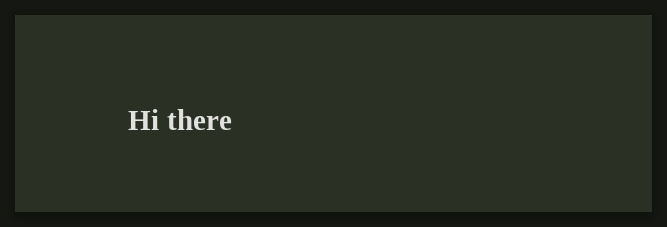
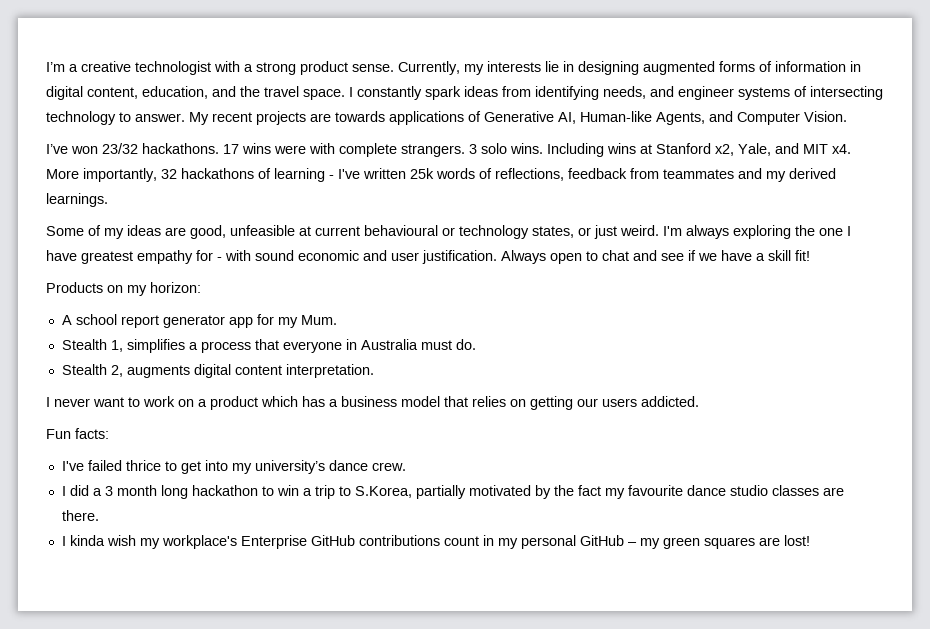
[128,109,232,130] Hi there -> [46,61,861,75] [46,86,883,100] [46,111,847,125] [46,143,851,157] [46,168,836,182] [46,193,108,207] [46,225,851,239] [46,250,810,264] [46,282,201,296] [61,314,337,328] [61,339,476,353] [61,364,374,378] [46,396,699,410] [46,428,109,439] [61,460,406,474] [61,485,844,499] [61,510,99,521] [61,535,810,549] I’m a creative technologist with a strong product sense. Currently, my interests lie in designing augmented forms of information in digital content, education, and the travel space. I constantly spark ideas from identifying needs, and engineer systems of intersecting technology to answer. My recent projects are towards applications of Generative AI, Human-like Agents, and Computer Vision. // I’ve won 23/32 hackathons. 17 wins were with complete strangers. 3 solo wins. Including wins at Stanford x2, Yale, and MIT x4. More importantly, 32 hackathons of learning - I've written 25k words of reflections, feedback from teammates and my derived learnings. // Some of my ideas are good, unfeasible at current behavioural or technology states, or just weird. I'm always exploring the one I have greatest empathy for - with sound economic and user justification. Always open to chat and see if we have a skill fit! // Products on my horizon: // A school report generator app for my Mum. // Stealth 1, simplifies a process that everyone in Australia must do. // Stealth 2, augments digital content interpretation. // I never want to work on a product which has a business model that relies on getting our users addicted. // Fun facts: // I've failed thrice to get into my university’s dance crew. // I did a 3 month long hackathon to win a trip to S.Korea, partially motivated by the fact my favourite dance studio classes are there. // I kinda wish my workplace's Enterprise GitHub contributions count in my personal GitHub – my green squares are lost!

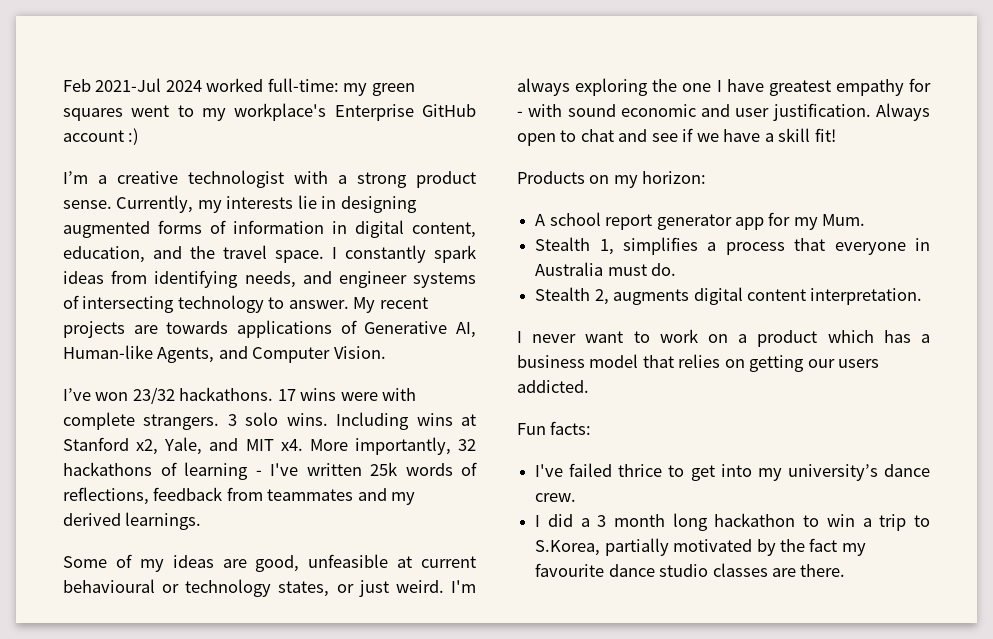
(46, 67) none -> [63,78,415,96] [63,103,476,121] [63,128,140,145] Feb 2021-Jul 2024 worked full-time: my green squares went to my workplace's Enterprise GitHub account :) //
[61,535,810,549] // I kinda wish my workplace's Enterprise GitHub contributions count in my personal GitHub – my green squares are lost! -> (846, 570) none

